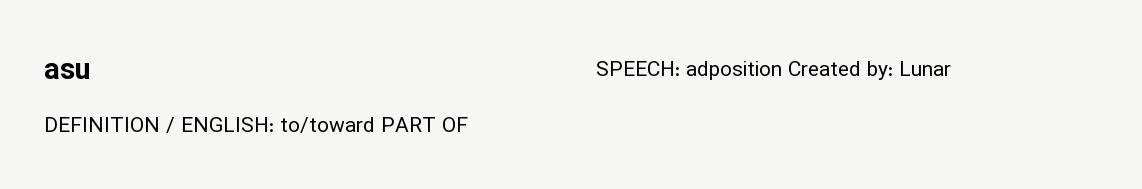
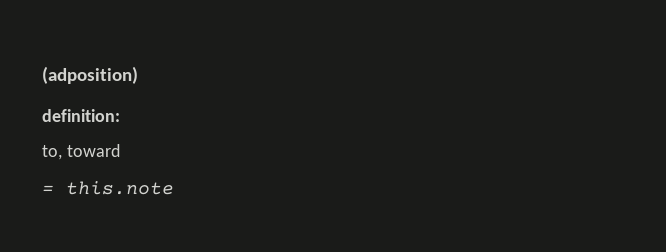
[44,63,91,79] [44,117,468,133] [596,61,951,80] asu // DEFINITION / ENGLISH: to/toward PART OF SPEECH: adposition Created by: Lunar -> [42,66,138,84] [42,109,120,122] [42,144,120,160] [42,181,174,195] (adposition) // definition: // to, toward // = this.note

